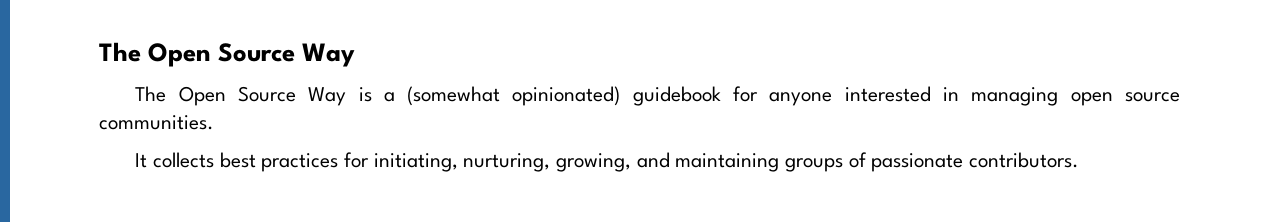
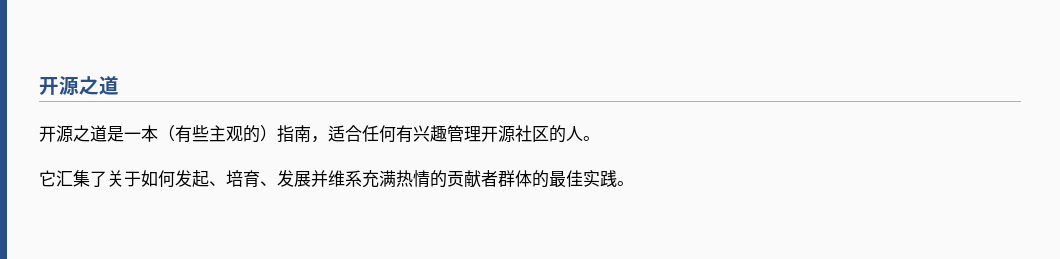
[99,42,356,67] [135,86,1180,106] [99,115,214,130] [135,152,1079,172] The Open Source Way // The Open Source Way is a (somewhat opinionated) guidebook for anyone interested in managing open source communities. // It collects best practices for initiating, nurturing, growing, and maintaining groups of passionate contributors. -> [39,76,119,96] [39,125,600,143] [39,170,634,188] 开源之道 // 开源之道是一本（有些主观的）指南，适合任何有兴趣管理开源社区的人。 // 它汇集了关于如何发起、培育、发展并维系充满热情的贡献者群体的最佳实践。

